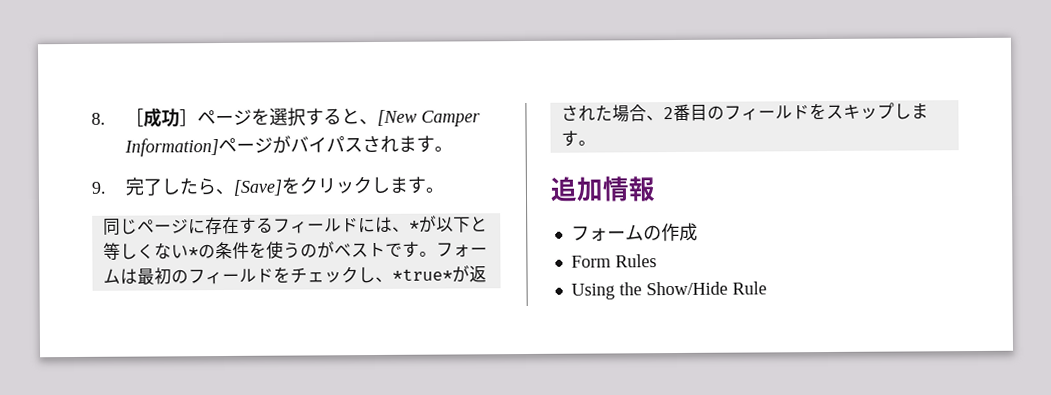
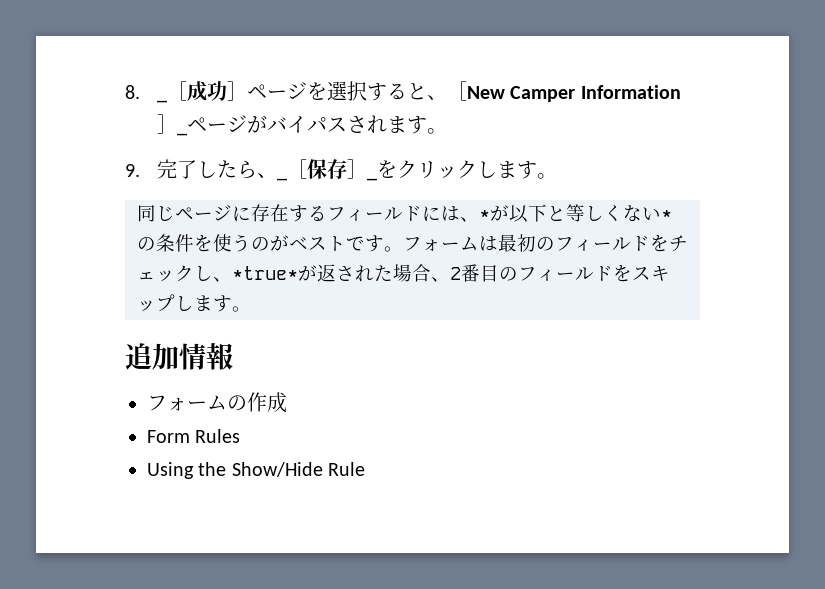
(106, 118) none -> [157,99,168,103] _
[376,109,481,127] [123,138,219,157] [New Camper Information] -> [447,81,681,102] [157,114,188,136] ［New Camper Information］_
[232,179,282,196] [Save] -> [277,159,378,181] _［保存］_

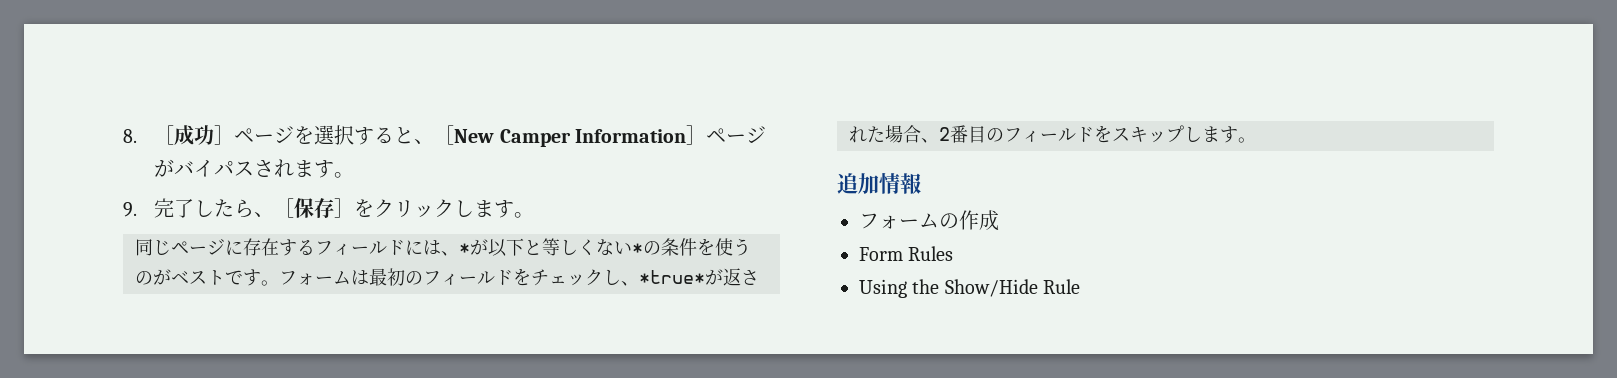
[157,99,168,103] _ -> (137, 136) none
[177,132,188,136] _ -> (707, 135) none
[277,177,288,181] _ -> (275, 214) none
[367,177,378,181] _ -> (355, 208) none

